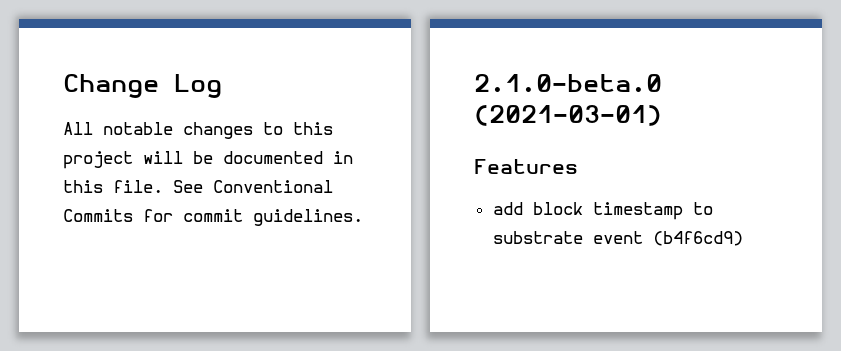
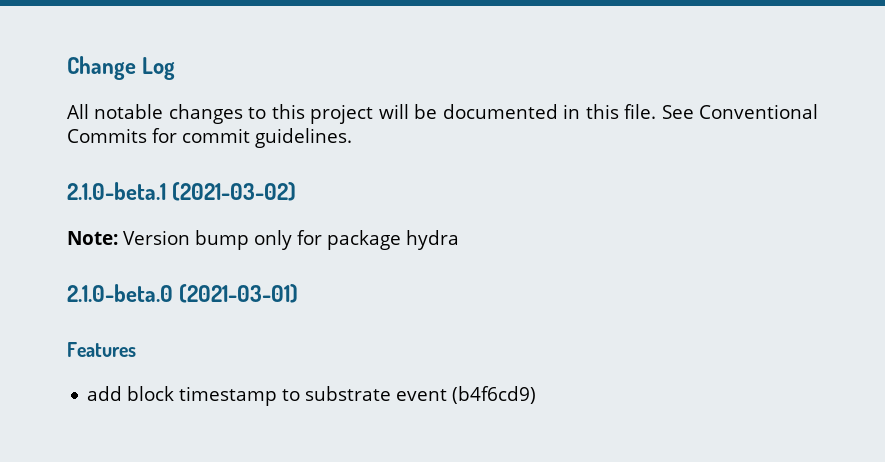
(363, 217) none -> [67,182,297,201] [67,230,459,250] // 2.1.0-beta.1 (2021-03-02) // Note: Version bump only for package hydra

